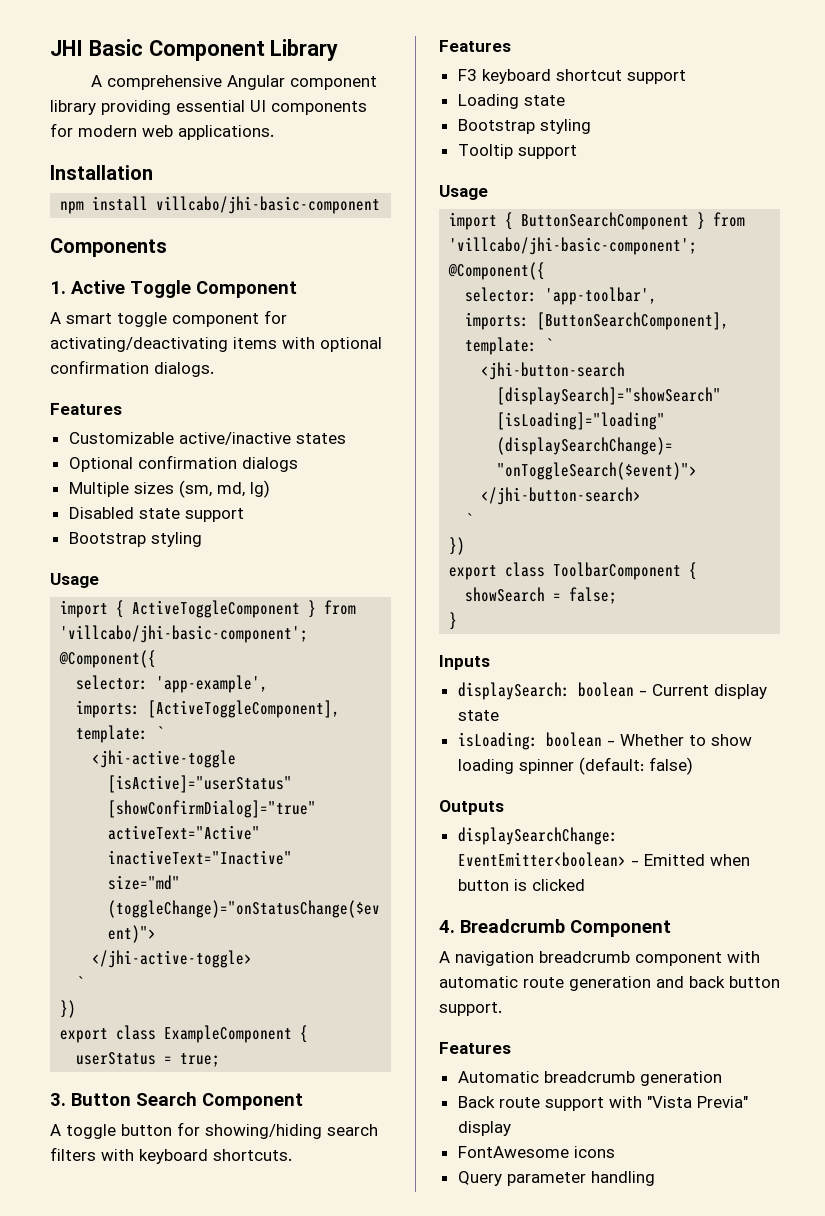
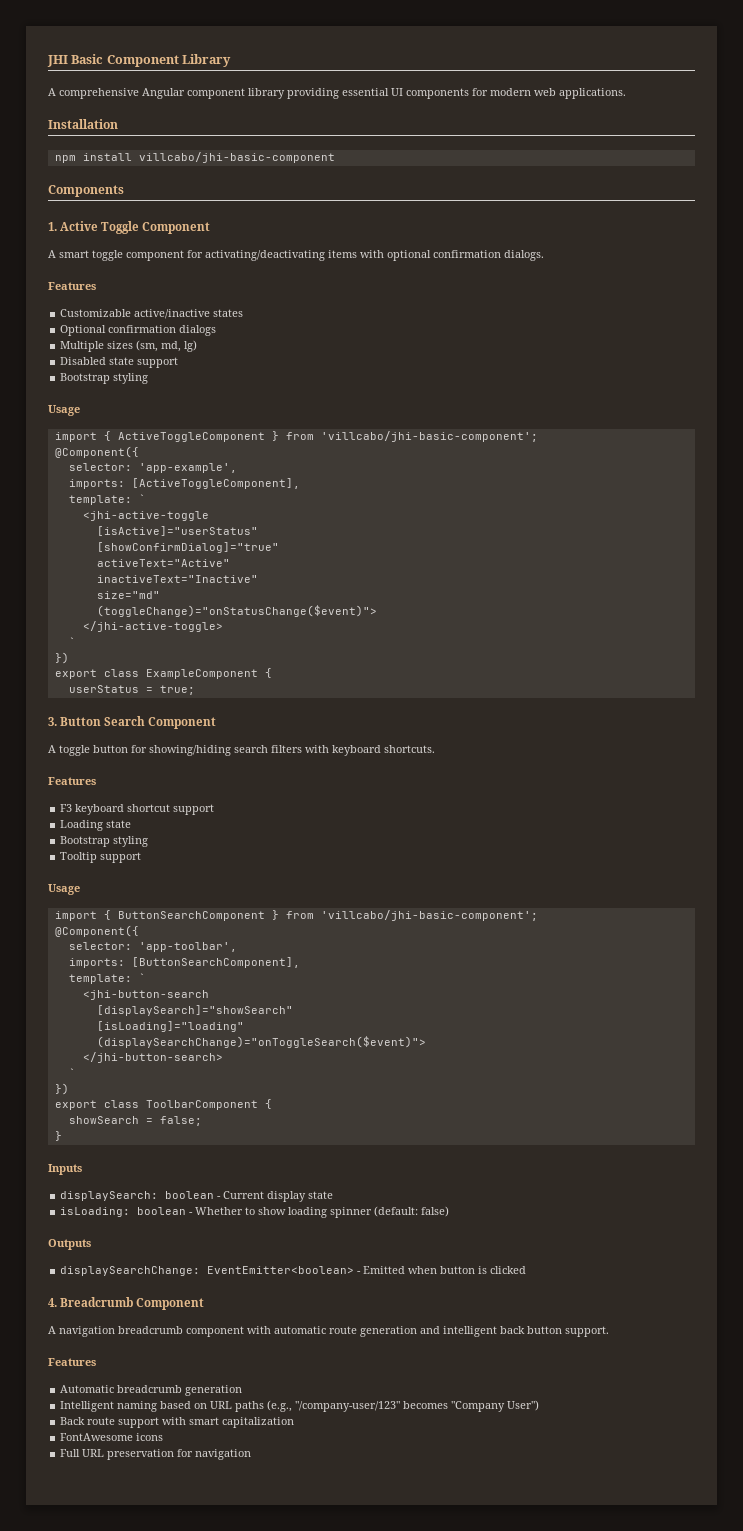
(684, 982) none -> [443,1326,497,1337] intelligent
(722, 1078) none -> [60,1400,540,1412] // Intelligent naming based on URL paths (e.g., "/company-user/123" becomes "Company User")
[646,1096,748,1108] [457,1121,511,1136] "Vista Previa" display -> [189,1417,295,1428] smart capitalization
[457,1171,655,1186] Query parameter handling -> [60,1449,252,1460] Full URL preservation for navigation

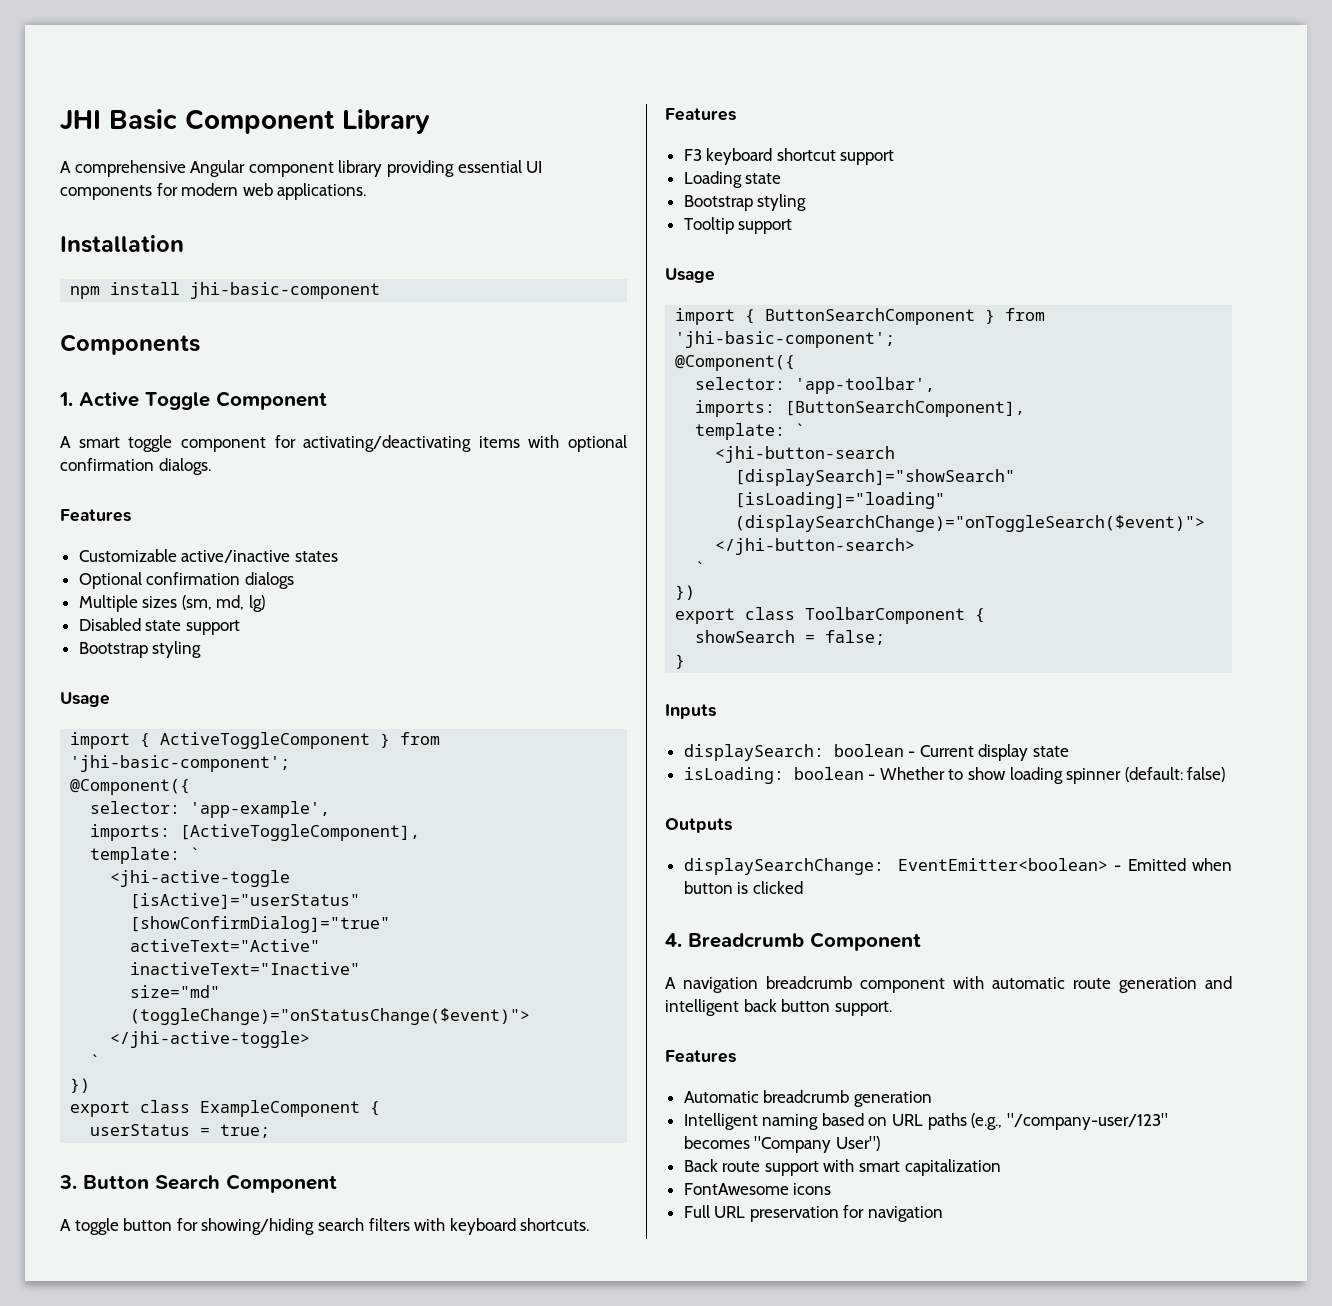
[138,152,335,163] villcabo/jhi-basic-component -> [190,282,381,299] jhi-basic-component
[320,431,538,442] 'villcabo/jhi-basic-component'; -> [70,755,291,772] 'jhi-basic-component';
[320,910,538,921] 'villcabo/jhi-basic-component'; -> [675,331,896,348] 'jhi-basic-component';

